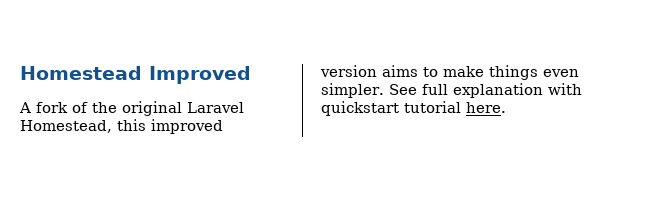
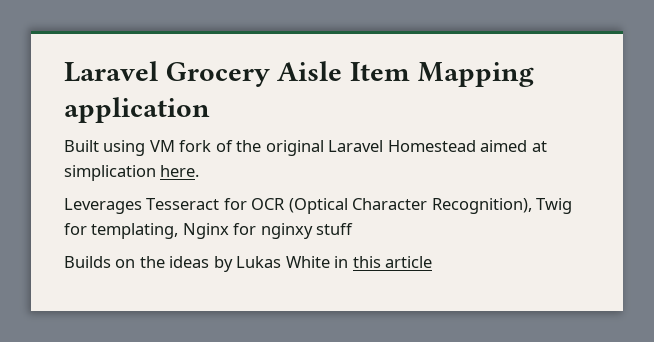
[20,66,251,84] [19,102,31,113] Homestead Improved // A -> [64,61,534,87] [64,97,210,123] [64,140,175,156] Laravel Grocery Aisle Item Mapping application // Built using VM
[20,119,223,134] [320,65,579,80] [321,83,582,98] [321,101,506,116] Homestead, this improved version aims to make things even simpler. See full explanation with quickstart tutorial here. -> [387,140,547,152] [64,165,200,181] [64,198,573,214] [64,223,354,239] [64,256,433,272] Homestead aimed at simplication here. // Leverages Tesseract for OCR (Optical Character Recognition), Twig for templating, Nginx for nginxy stuff // Builds on the ideas by Lukas White in this article

